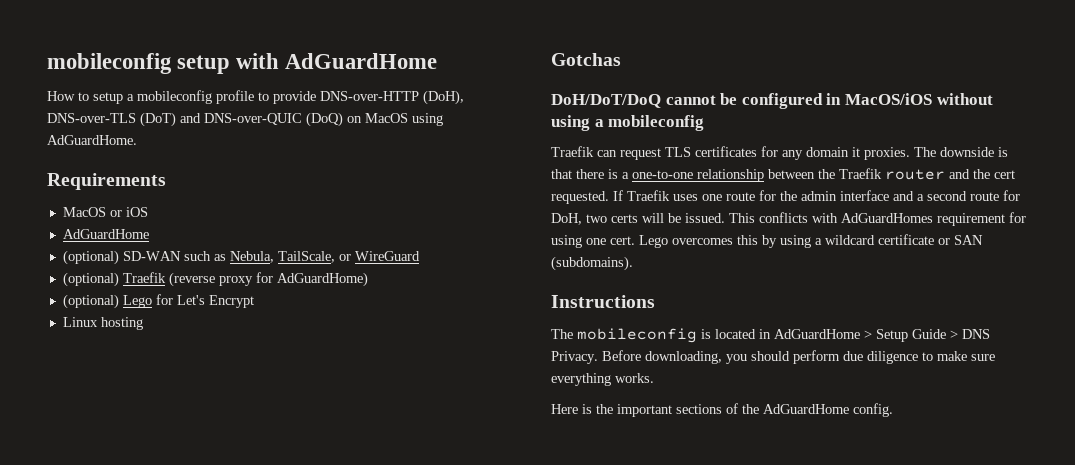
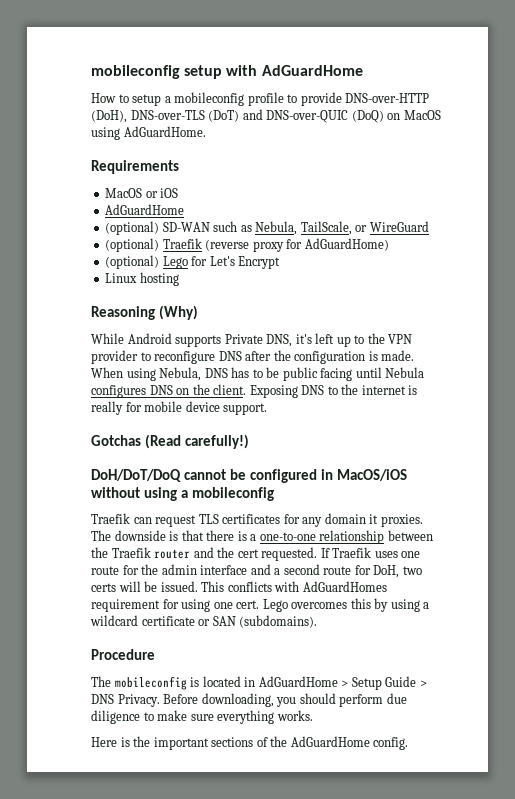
(143, 323) none -> [91,305,199,320] [91,333,413,347] [91,350,415,364] [91,367,425,381] [91,384,418,398] [91,401,268,415] // Reasoning (Why) // While Android supports Private DNS, it's left up to the VPN provider to reconfigure DNS after the configuration is made. When using Nebula, DNS has to be public facing until Nebula configures DNS on the client. Exposing DNS to the internet is really for mobile device support.
(621, 59) none -> [145,434,250,449] (Read carefully!)
[551,295,655,308] Instructions -> [91,649,155,660] Procedure

